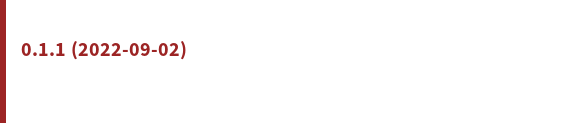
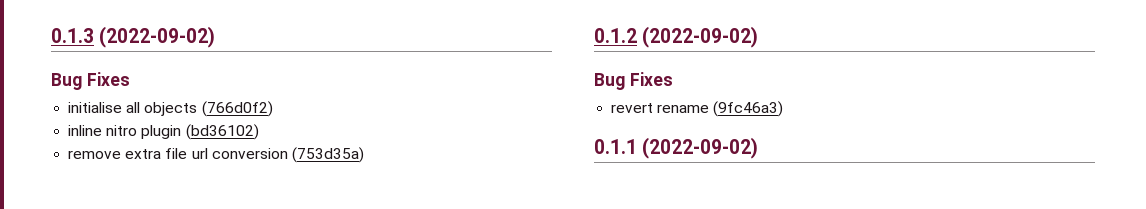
(21, 49) none -> [51,26,216,48] [51,72,130,90] [68,101,273,117] [68,124,259,140] [68,147,364,163] [594,26,759,48] [594,72,673,90] [611,101,784,117] 0.1.3 (2022-09-02) // Bug Fixes // initialise all objects (766d0f2) // inline nitro plugin (bd36102) // remove extra file url conversion (753d35a) // 0.1.2 (2022-09-02) // Bug Fixes // revert rename (9fc46a3) //

